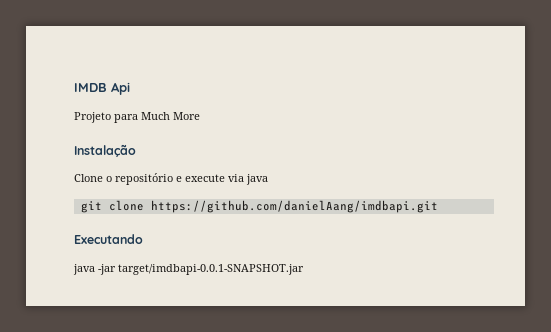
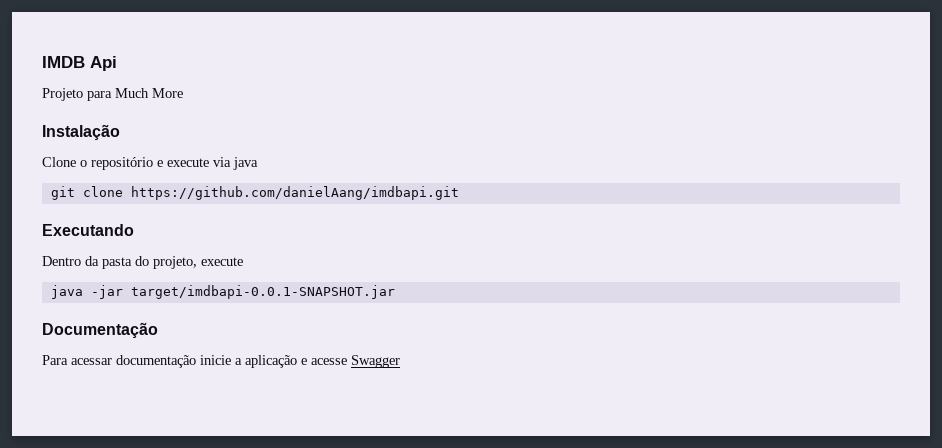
[73,264,304,275] java -jar target/imdbapi-0.0.1-SNAPSHOT.jar -> [42,256,243,269] [50,285,395,299] [42,322,158,338] [42,355,400,368] Dentro da pasta do projeto, execute // java -jar target/imdbapi-0.0.1-SNAPSHOT.jar // Documentação // Para acessar documentação inicie a aplicação e acesse Swagger

